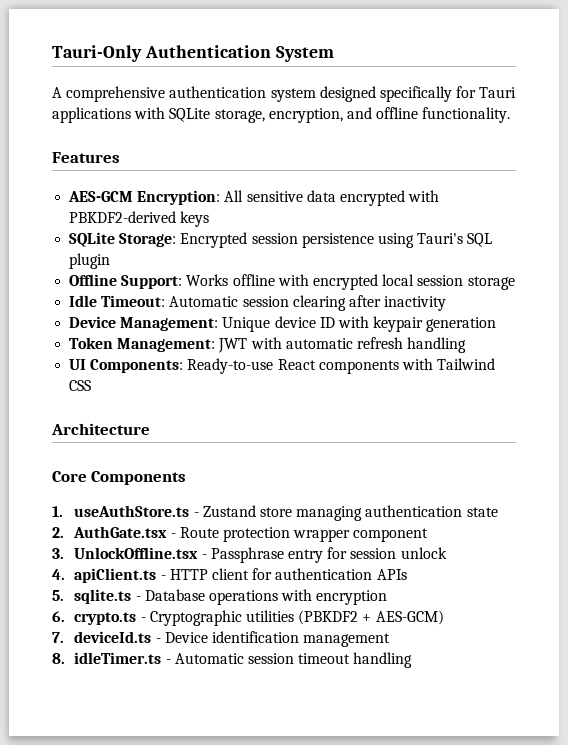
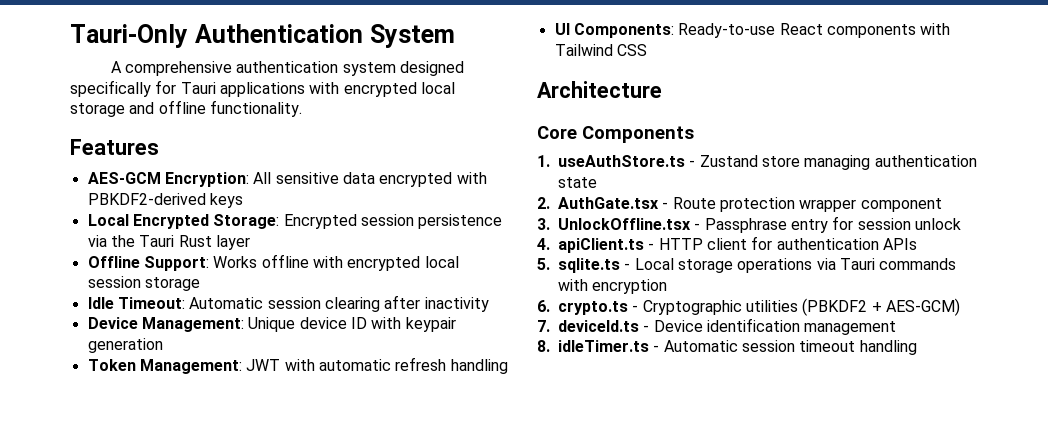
[169,108,343,123] SQLite storage, encryption, -> [343,82,455,97] [70,103,125,117] encrypted local storage
[69,232,116,247] SQLite -> [87,214,209,229] Local Encrypted
[377,233,493,248] [69,253,111,269] using Tauri's SQL plugin -> [87,235,250,250] via the Tauri Rust layer
[144,589,278,605] Database operations -> [634,258,957,273] Local storage operations via Tauri commands

